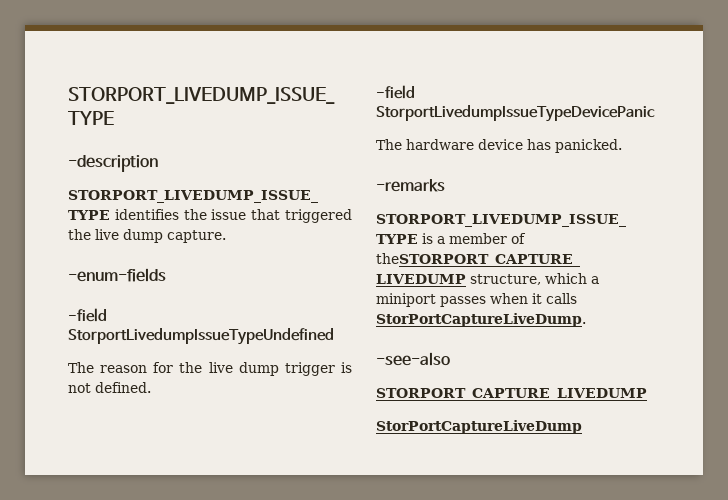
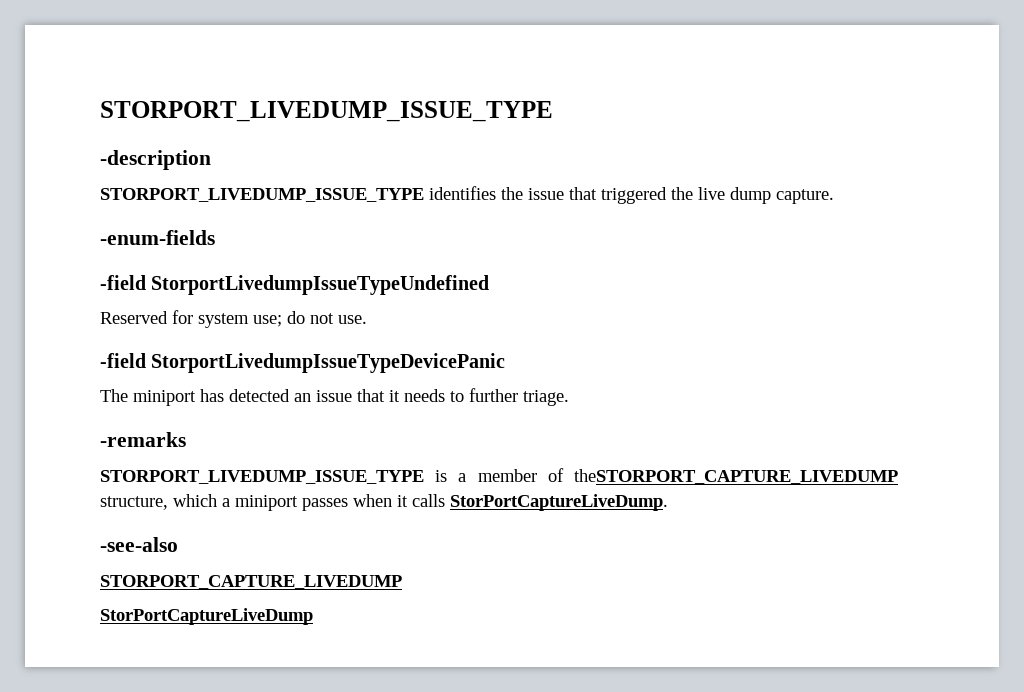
[68,362,352,376] [68,382,151,393] [376,85,415,99] [376,105,655,122] [376,139,622,153] The reason for the live dump trigger is not defined. // -field StorportLivedumpIssueTypeDevicePanic // The hardware device has panicked. -> [100,310,367,328] [100,353,506,373] [100,388,569,406] Reserved for system use; do not use. // -field StorportLivedumpIssueTypeDevicePanic // The miniport has detected an issue that it needs to further triage.

